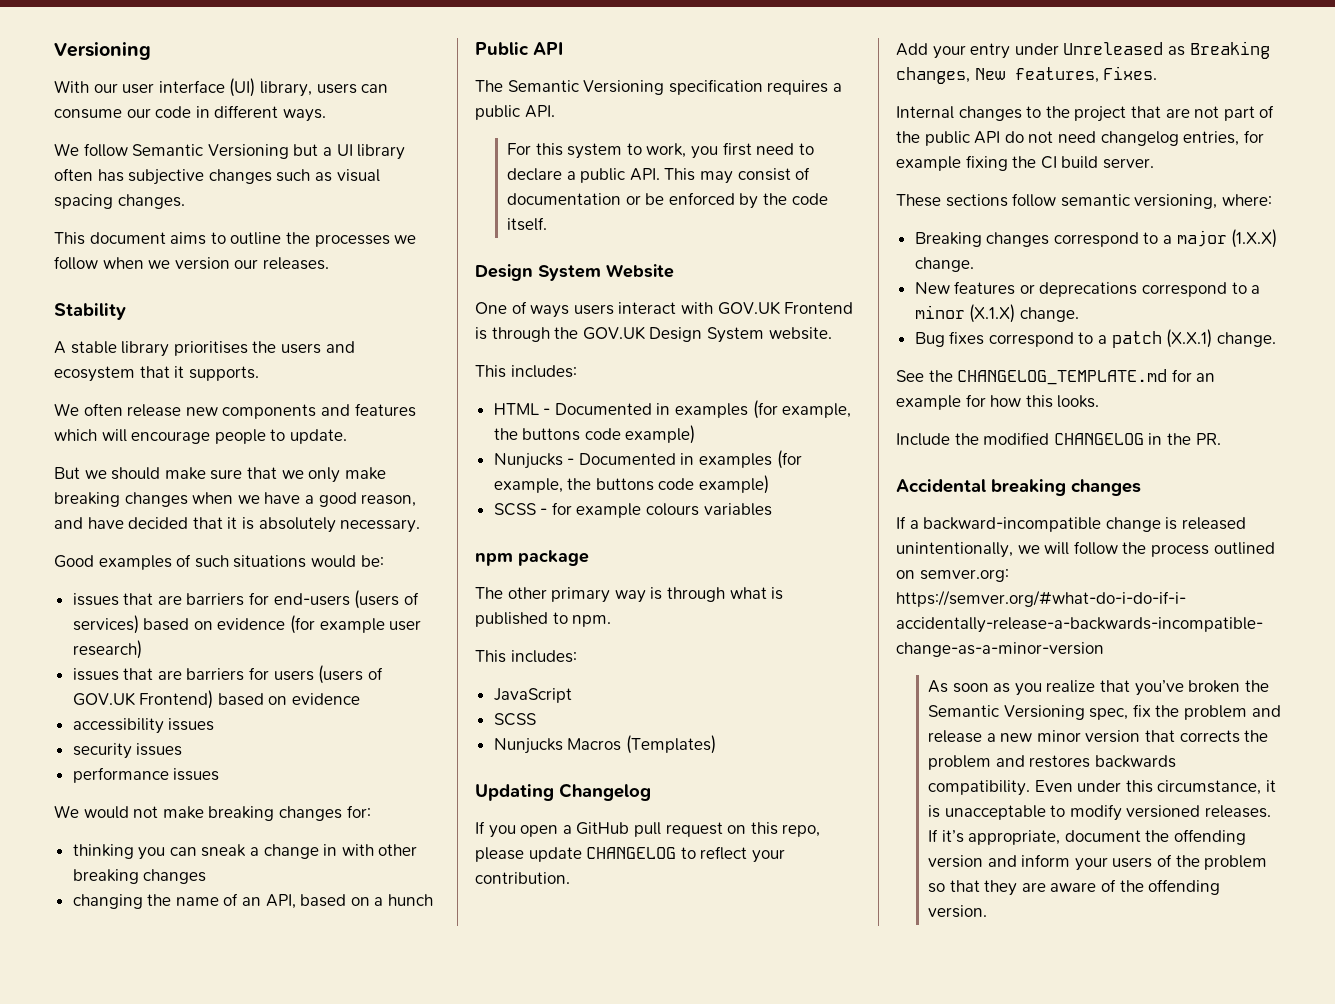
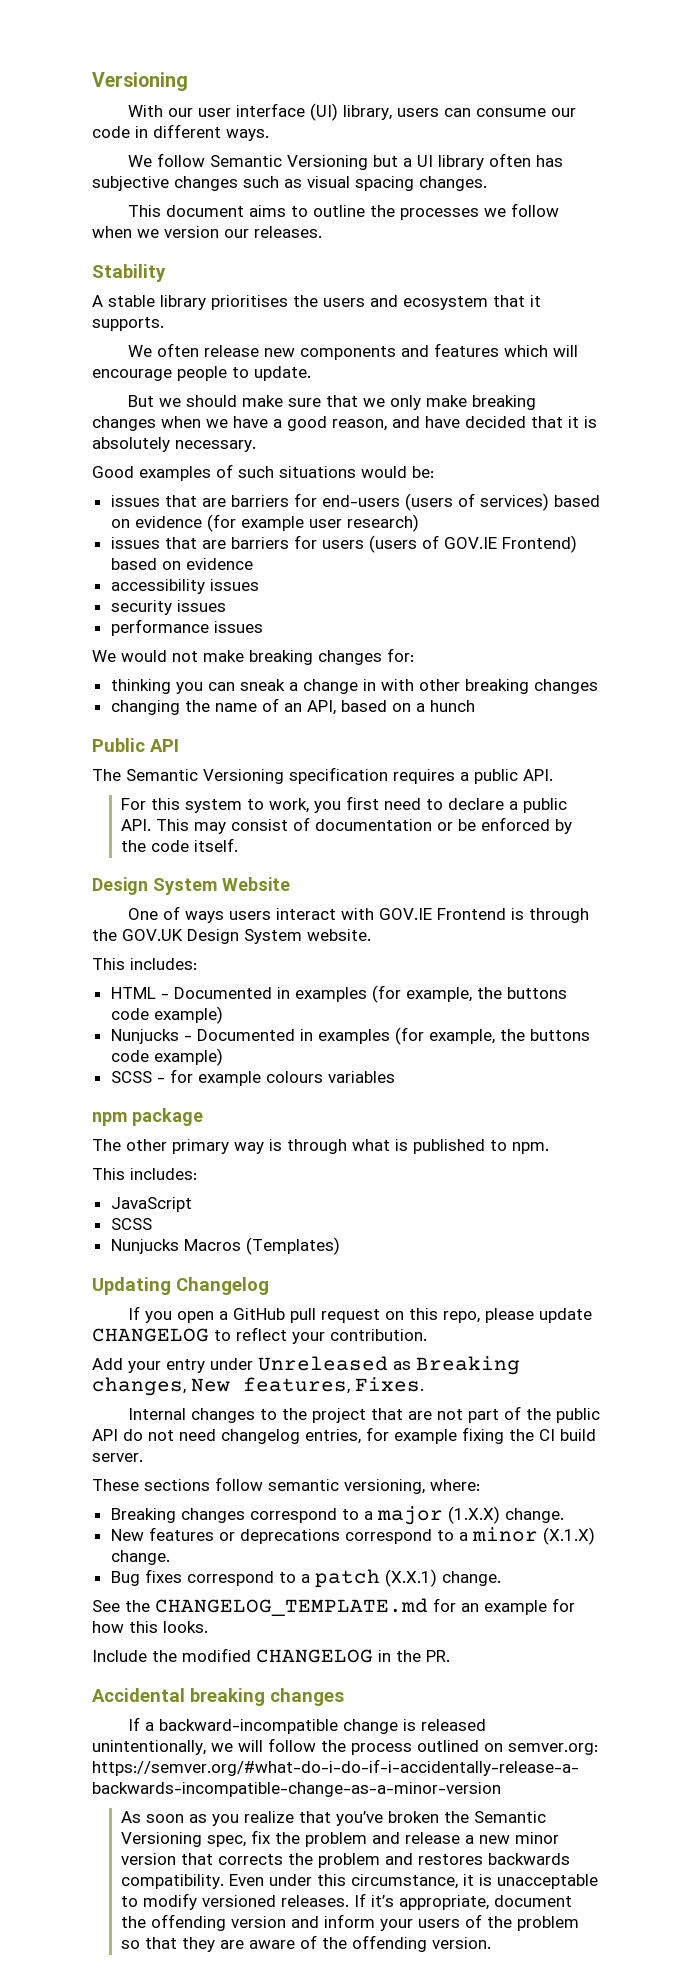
[72,692,135,706] GOV.UK -> [443,537,497,549] GOV.IE
[717,301,780,315] GOV.UK -> [379,908,433,920] GOV.IE

